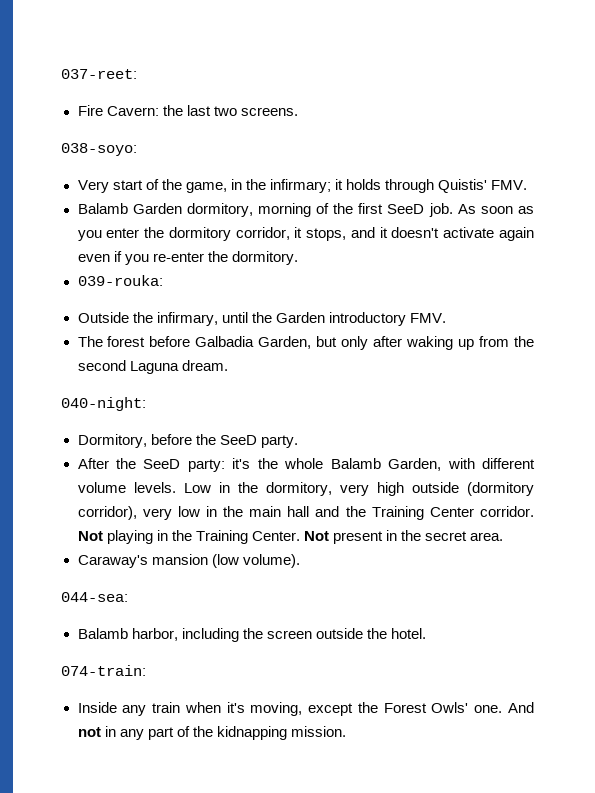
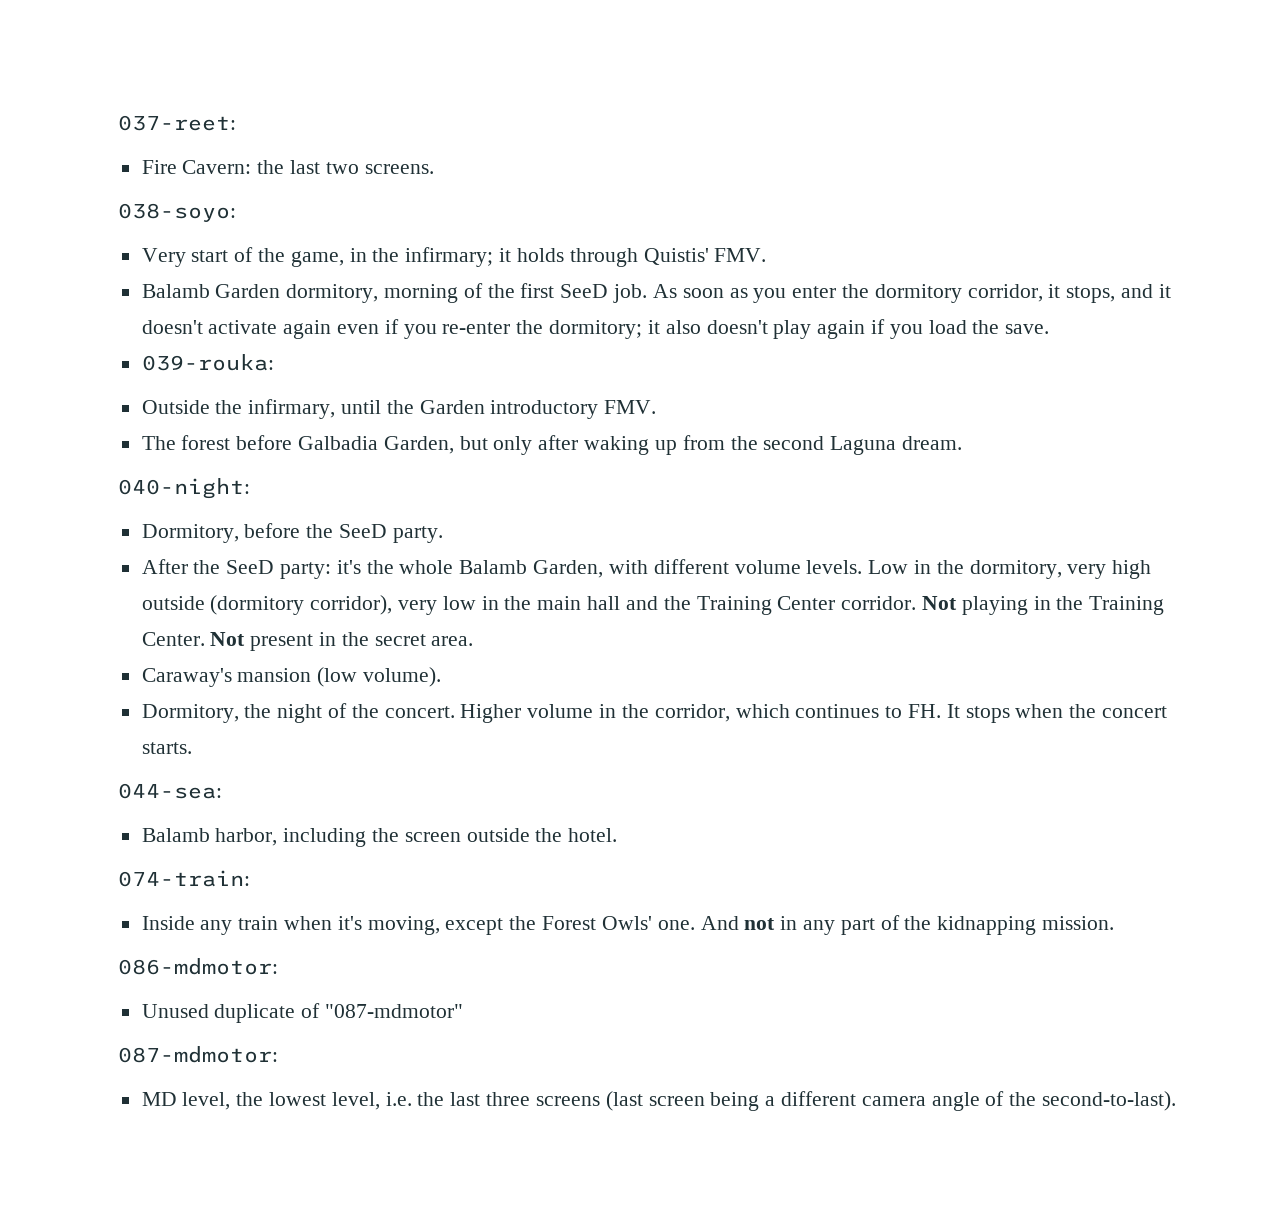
[231,251,298,265] dormitory. -> [549,319,1050,339] dormitory; it also doesn't play again if you load the save.
(300, 561) none -> [141,703,1167,723] [141,742,192,754] // Dormitory, the night of the concert. Higher volume in the corridor, which continues to FH. It stops when the concert starts.
(346, 731) none -> [118,958,278,975] [141,1003,464,1023] [118,1046,278,1063] [141,1091,1176,1111] // 086-mdmotor: // Unused duplicate of "087-mdmotor" // 087-mdmotor: // MD level, the lowest level, i.e. the last three screens (last screen being a different camera angle of the second-to-last).

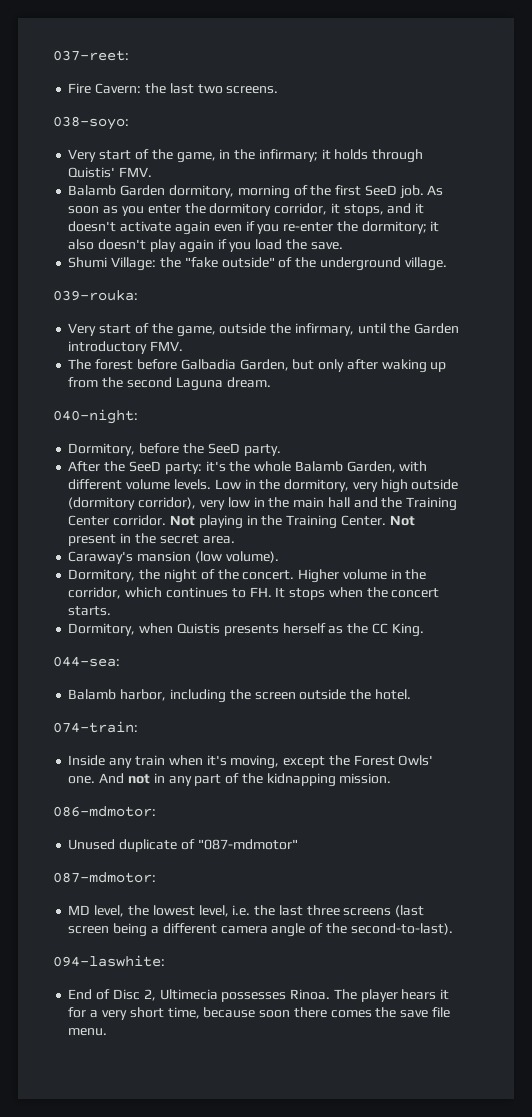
[141,354,274,371] [141,400,210,414] 039-rouka: // Outside -> [68,257,447,271] [53,290,138,301] [68,323,267,337] Shumi Village: the "fake outside" of the underground village. // 039-rouka: // Very start of the game, outside
(192, 748) none -> [68,623,424,637] // Dormitory, when Quistis presents herself as the CC King.
(1176, 1101) none -> [53,955,165,967] [68,989,450,1002] [68,1007,450,1020] [68,1028,108,1036] // 094-laswhite: // End of Disc 2, Ultimecia possesses Rinoa. The player hears it for a very short time, because soon there comes the save file menu.

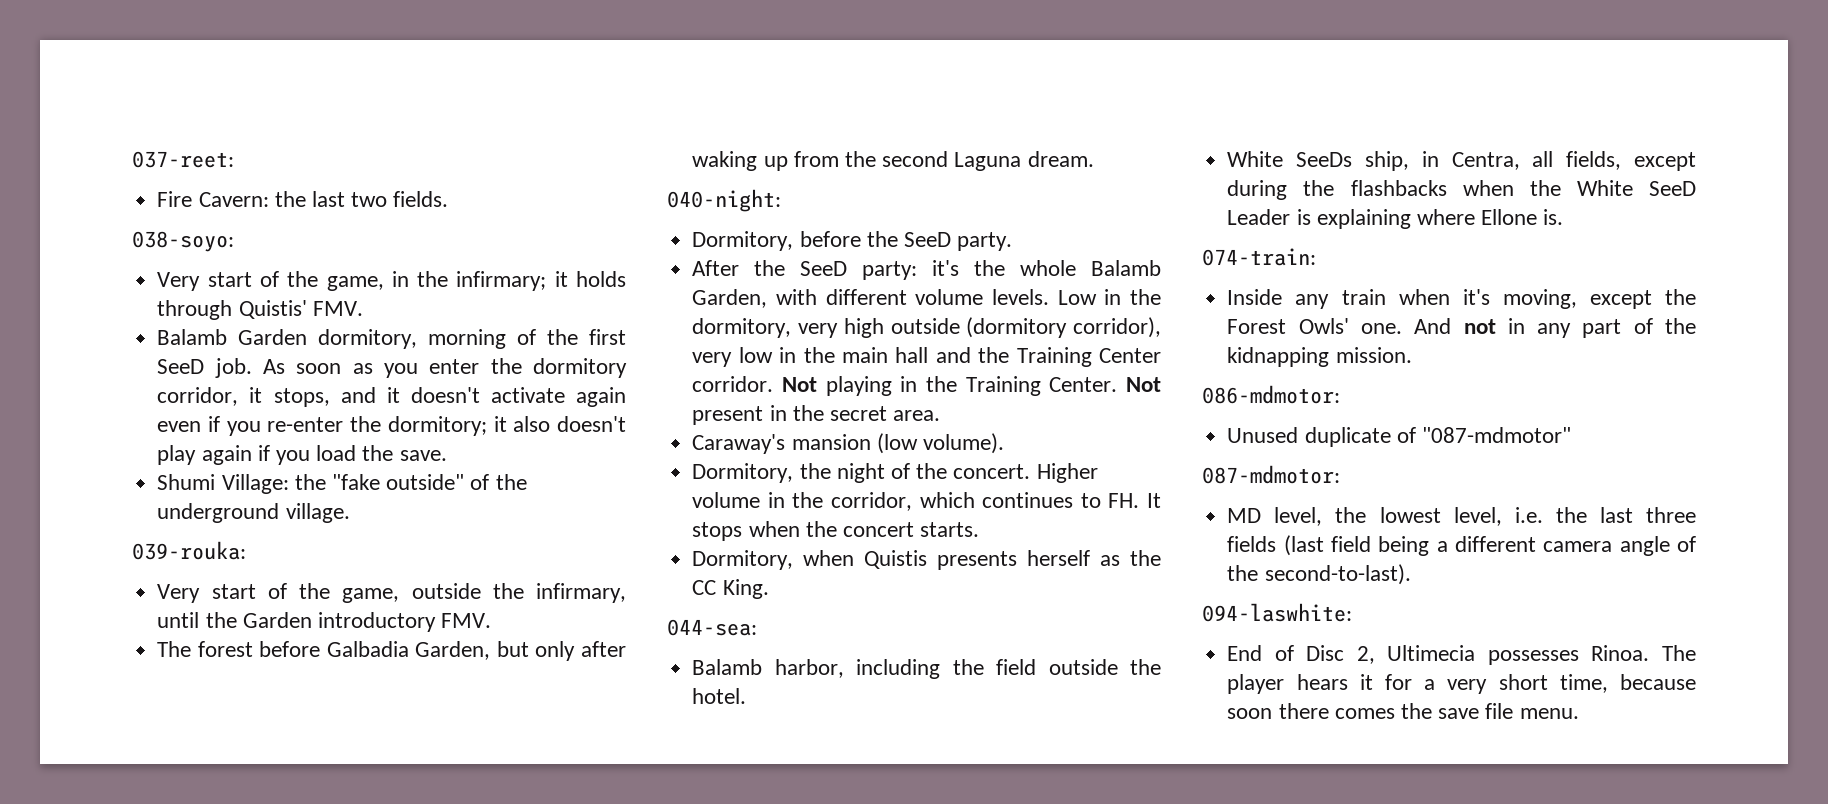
[226,86,279,94] screens. -> [393,191,449,207] fields.
[254,692,296,700] screen -> [996,659,1037,675] field
(411, 694) none -> [1227,151,1696,171] [1227,180,1696,200] [1227,209,1564,229] // White SeeDs ship, in Centra, all fields, except during the flashbacks when the White SeeD Leader is explaining where Ellone is.
[343,905,425,917] [68,926,110,934] screens (last screen -> [1227,535,1371,556] fields (last field

